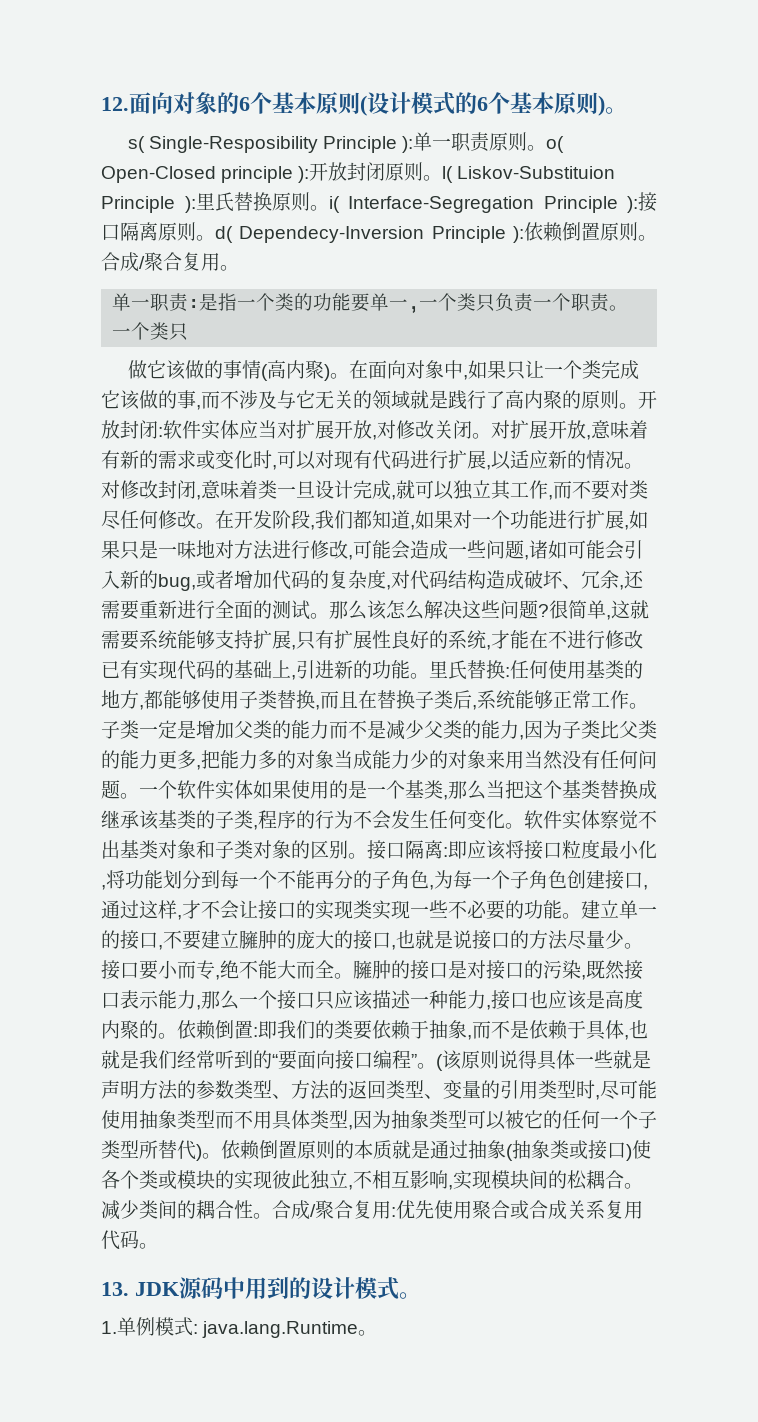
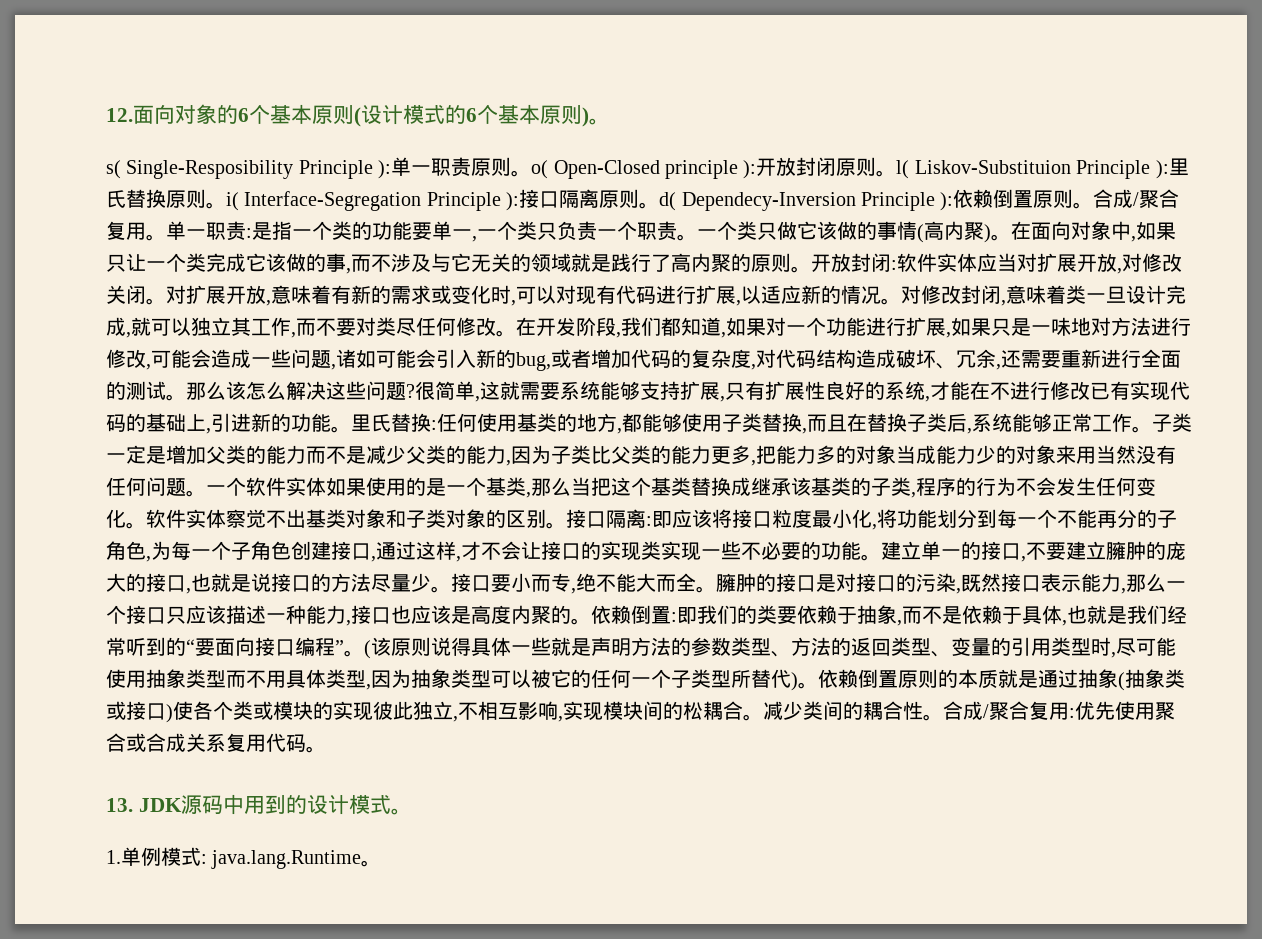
(239, 268) // -> (166, 237) none
(189, 332) // -> (777, 231) none

